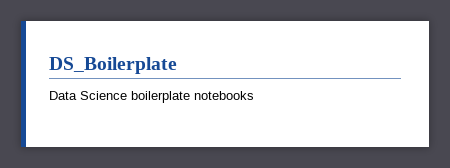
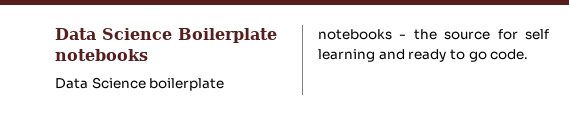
[49,57,177,74] DS_Boilerplate -> [55,28,277,43] [55,49,148,61] Data Science Boilerplate notebooks
(254, 95) none -> [399,29,549,40] [318,49,529,62] - the source for self learning and ready to go code.

